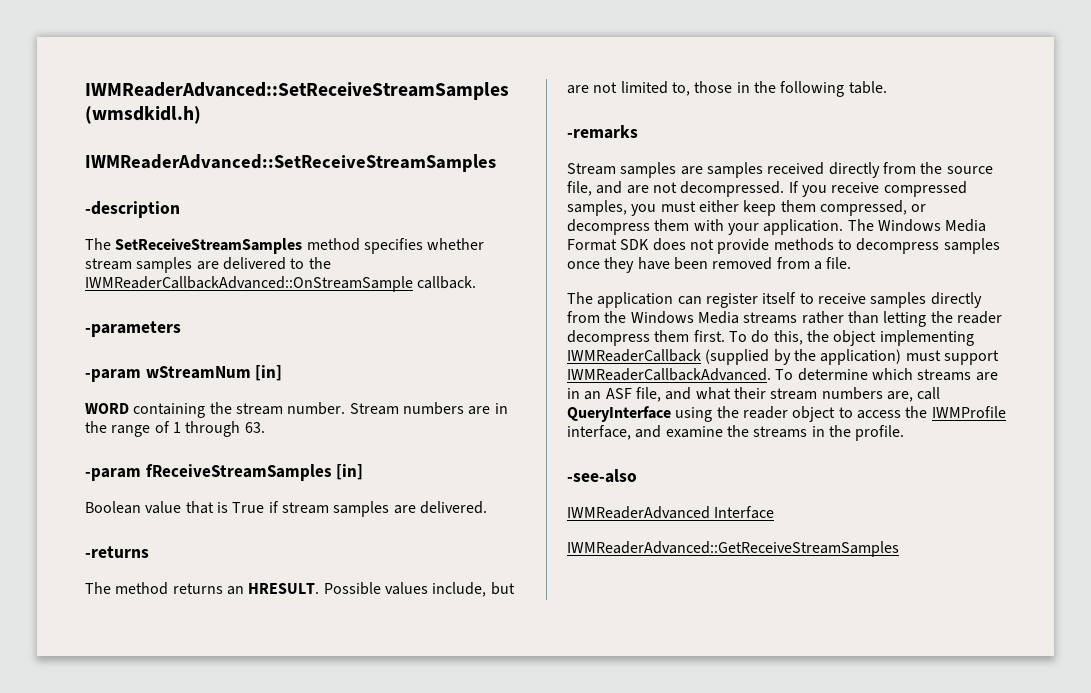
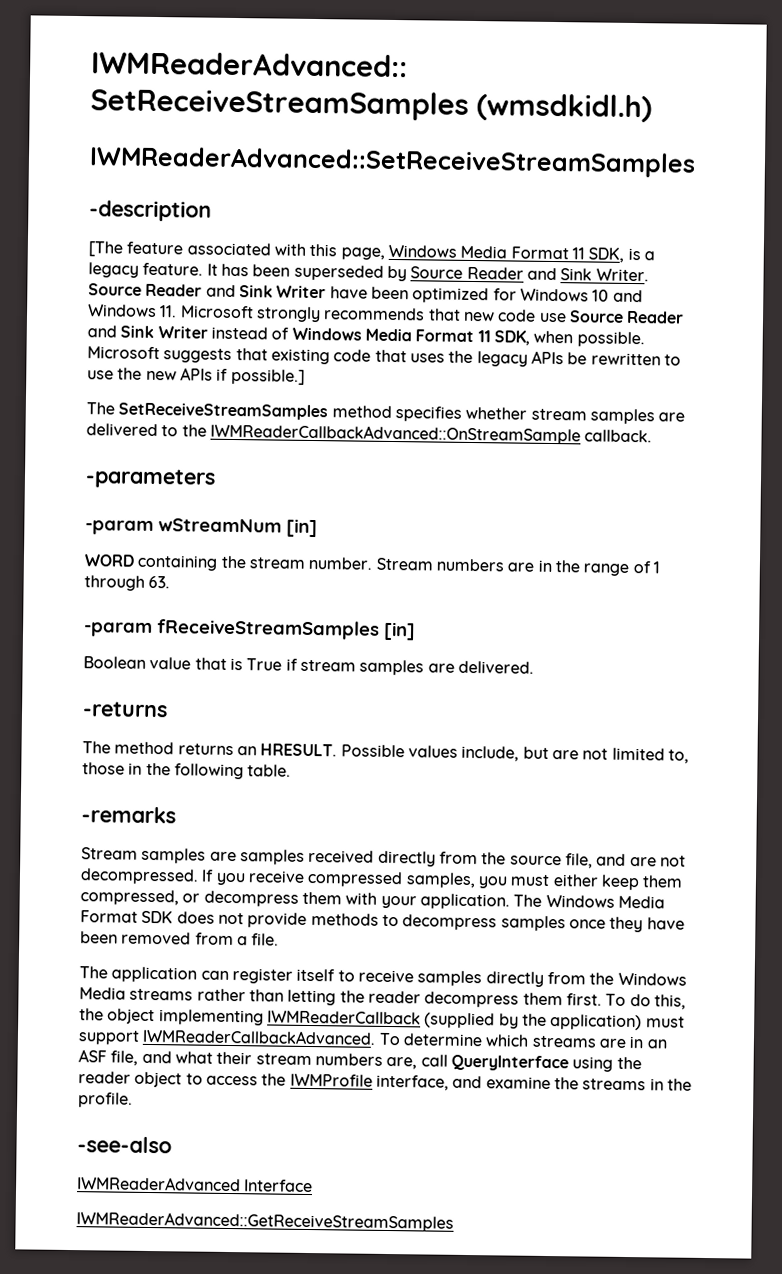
(180, 209) none -> [88,241,655,263] [88,262,649,282] [88,283,643,304] [88,304,685,324] [87,325,645,348] [87,346,681,367] [87,367,305,385] // [The feature associated with this page, Windows Media Format 11 SDK, is a legacy feature. It has been superseded by Source Reader and Sink Writer. Source Reader and Sink Writer have been optimized for Windows 10 and Windows 11. Microsoft strongly recommends that new code use Source Reader and Sink Writer instead of Windows Media Format 11 SDK, when possible. Microsoft suggests that existing code that uses the legacy APIs be rewritten to use the new APIs if possible.]

